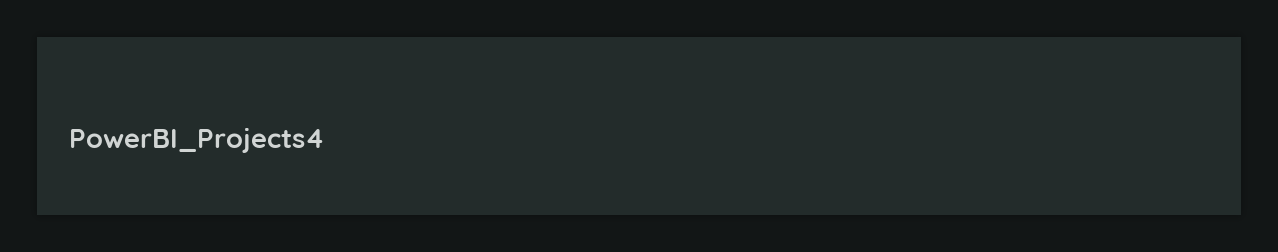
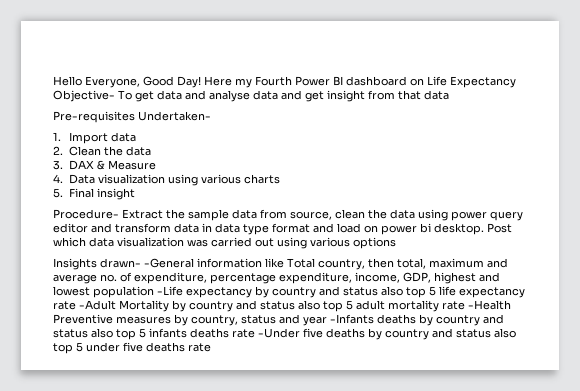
[69,127,324,153] PowerBI_Projects4 -> [53,76,516,88] [53,90,449,102] [53,111,211,123] [53,132,137,144] [53,146,152,156] [53,160,157,170] [53,174,281,186] [53,188,136,200] [53,209,523,221] [53,223,512,235] [53,237,396,249] [53,258,508,270] [53,272,500,284] [53,286,525,298] [53,300,511,312] [53,314,504,326] [53,328,516,340] [53,342,211,354] Hello Everyone, Good Day! Here my Fourth Power BI dashboard on Life Expectancy Objective- To get data and analyse data and get insight from that data // Pre-requisites Undertaken- // 1. Import data // 2. Clean the data // 3. DAX & Measure // 4. Data visualization using various charts // 5. Final insight // Procedure- Extract the sample data from source, clean the data using power query editor and transform data in data type format and load on power bi desktop. Post which data visualization was carried out using various options // Insights drawn- -General information like Total country, then total, maximum and average no. of expenditure, percentage expenditure, income, GDP, highest and lowest population -Life expectancy by country and status also top 5 life expectancy rate -Adult Mortality by country and status also top 5 adult mortality rate -Health Preventive measures by country, status and year -Infants deaths by country and status also top 5 infants deaths rate -Under five deaths by country and status also top 5 under five deaths rate

